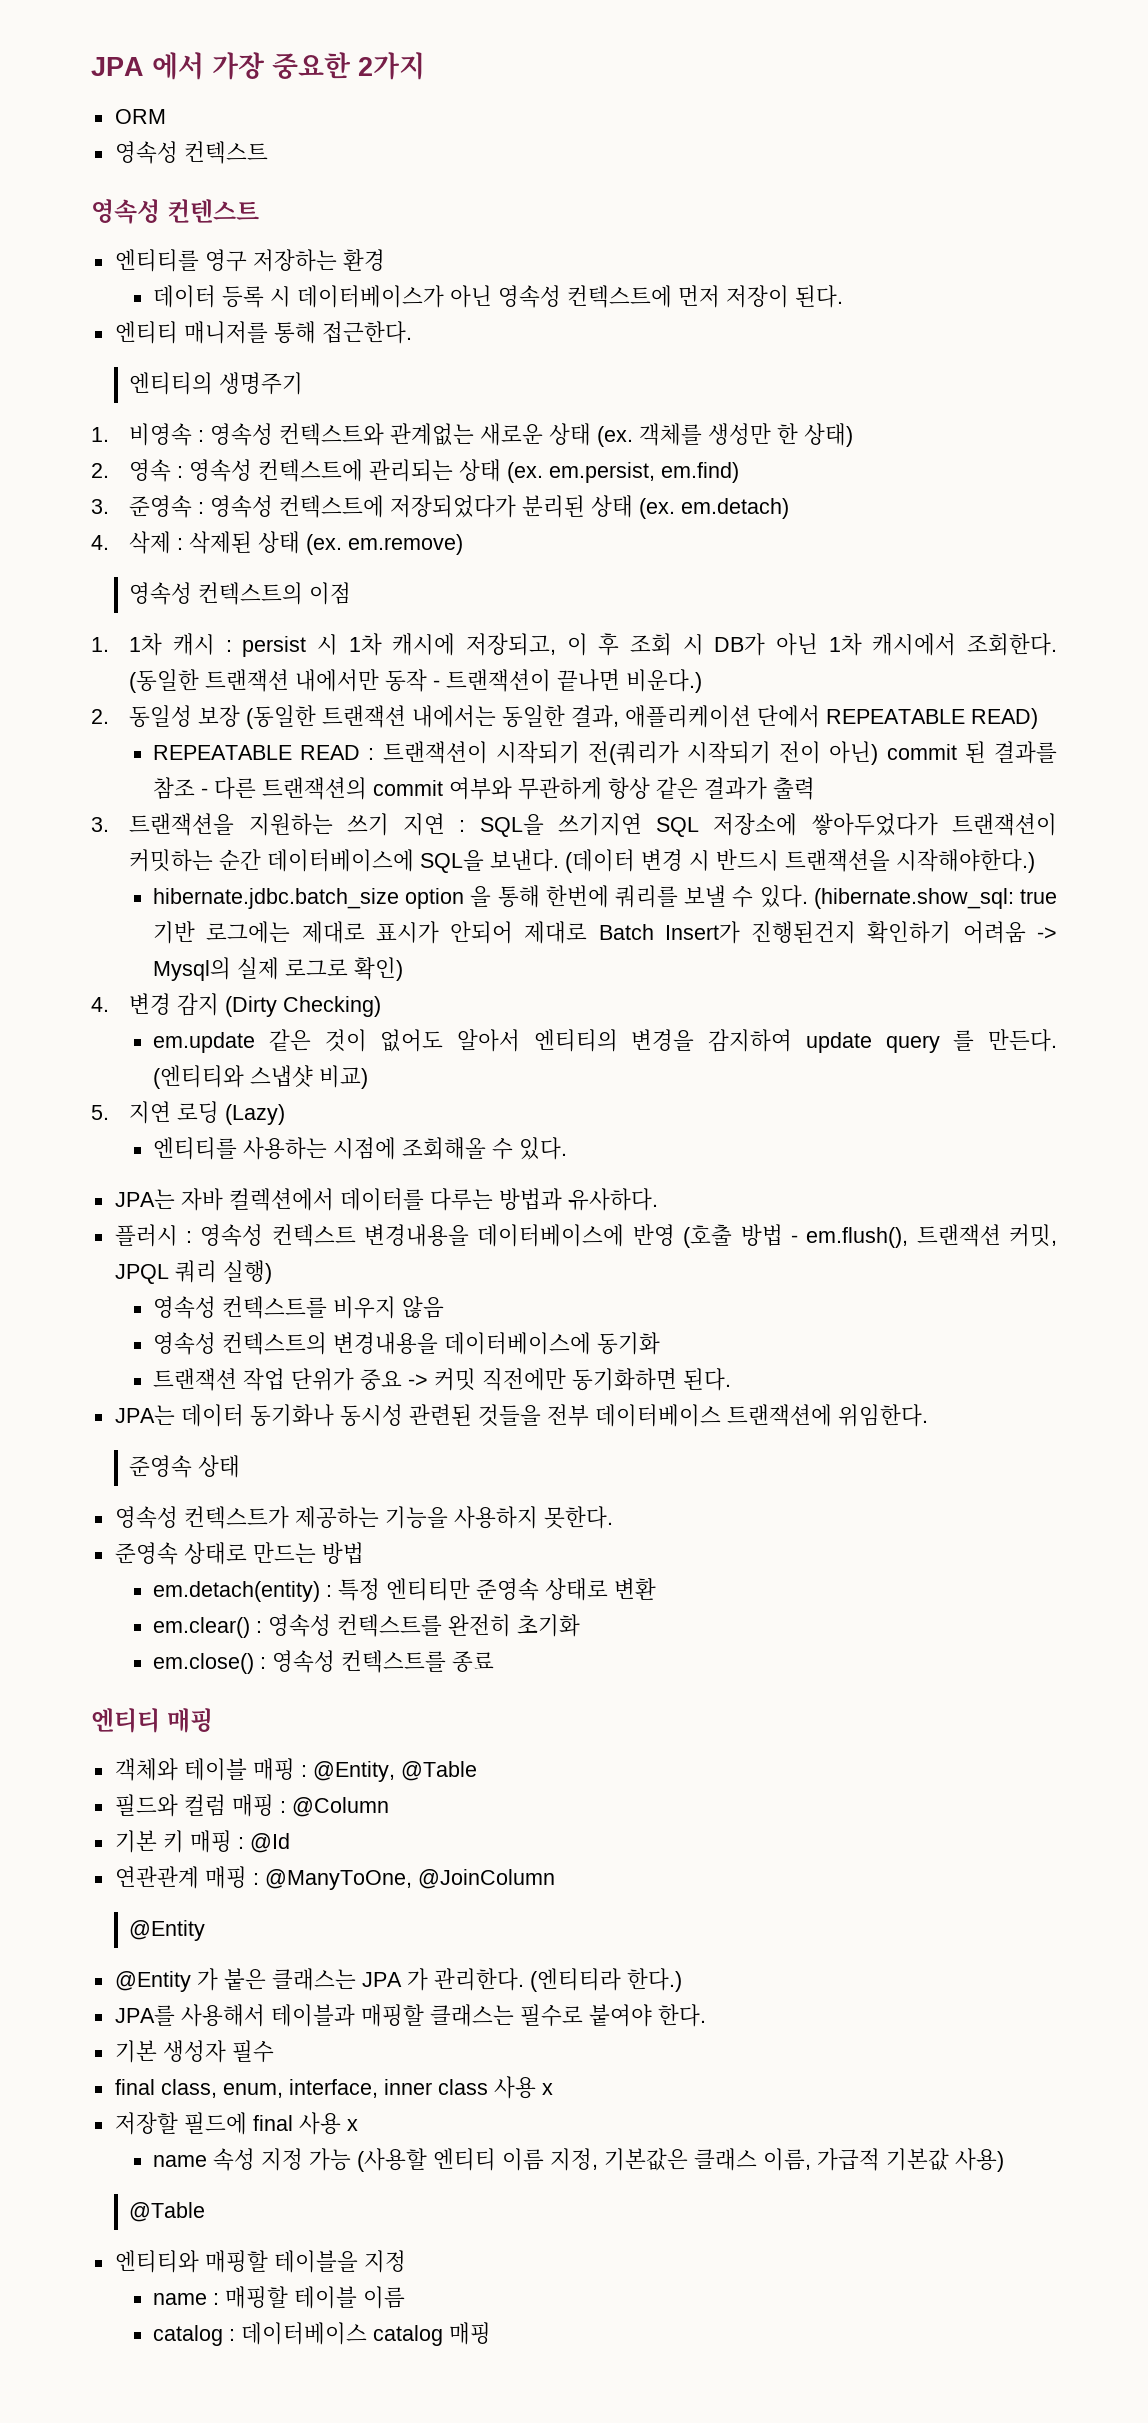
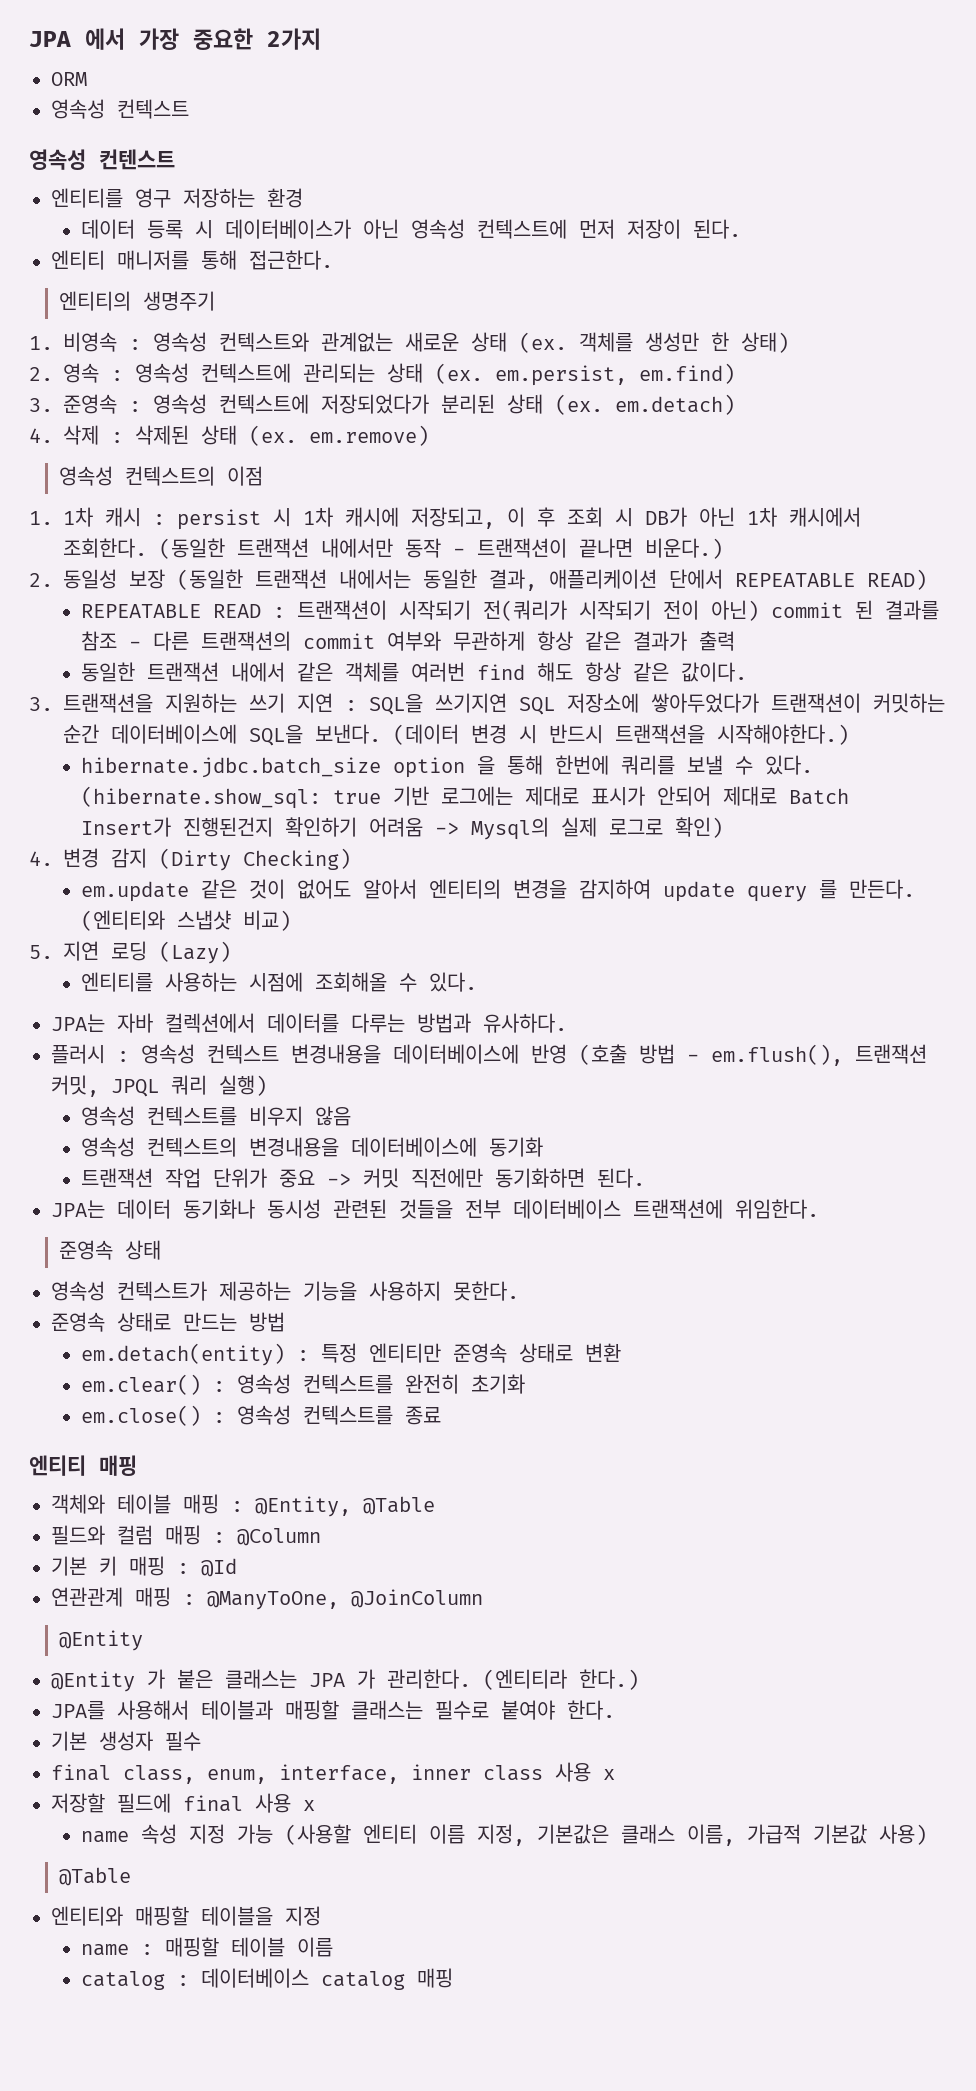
(816, 788) none -> [81,662,748,682] // 동일한 트랜잭션 내에서 같은 객체를 여러번 find 해도 항상 같은 값이다.

